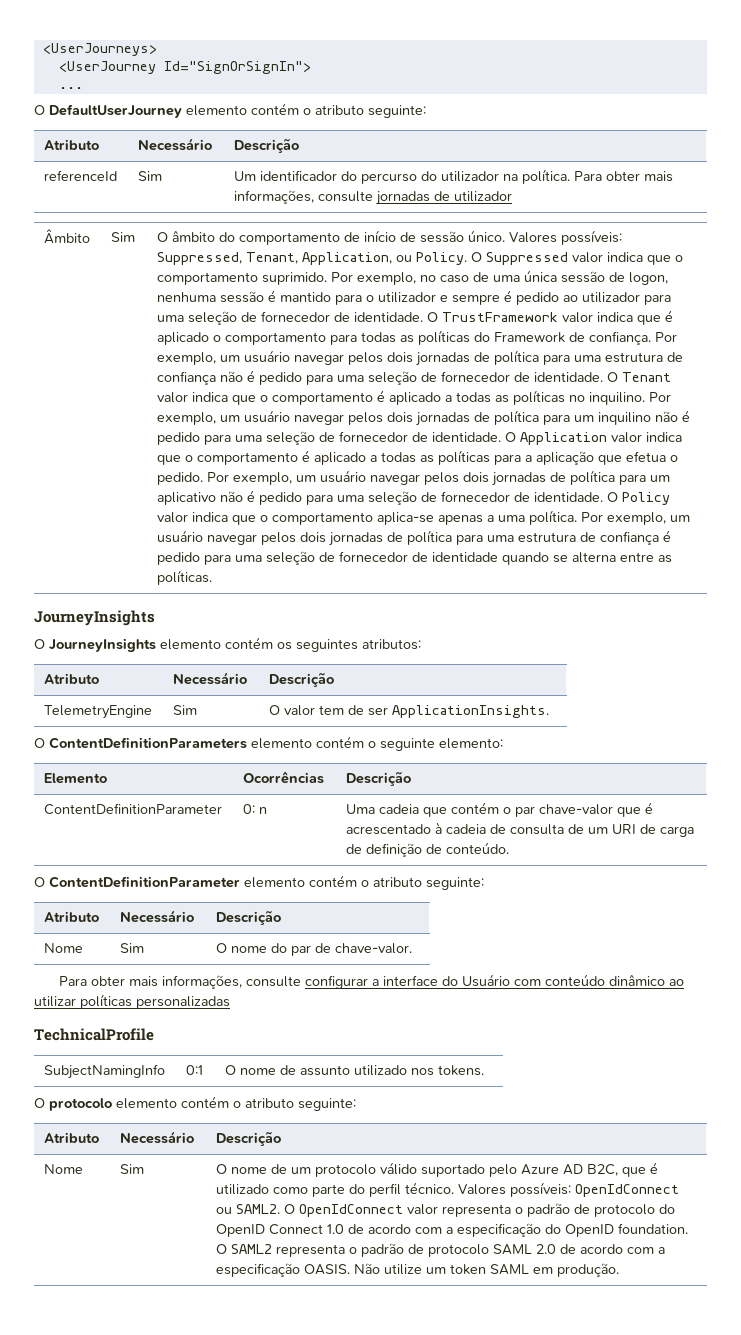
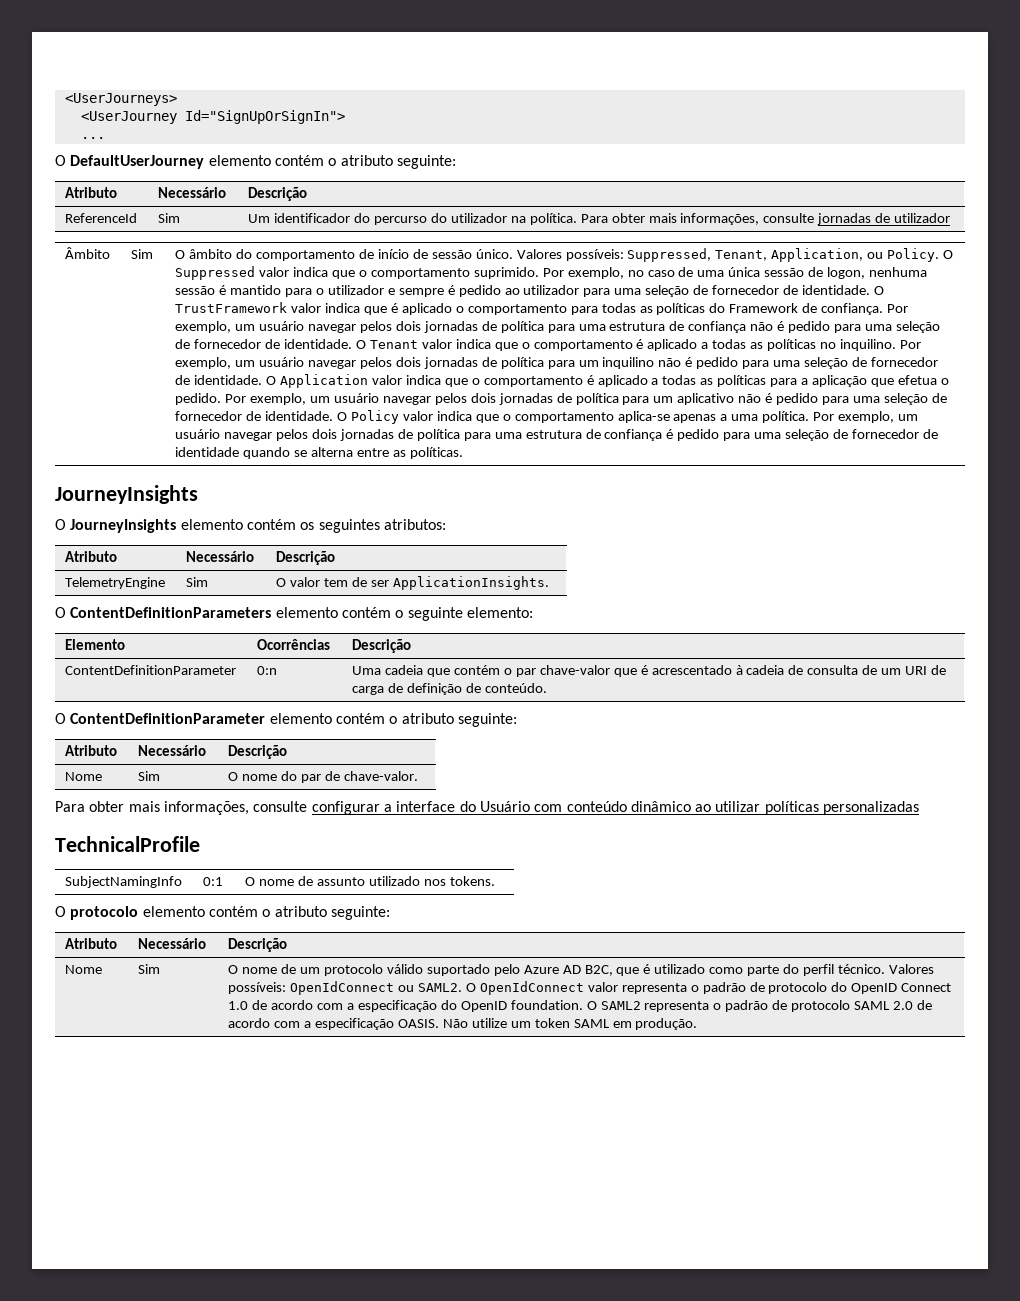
[163,61,311,74] Id="SignOrSignIn"> -> [184,110,345,124] Id="SignUpOrSignIn">
[44,170,118,181] referenceId -> [65,213,138,223] ReferenceId
[243,804,268,814] 0: n -> [257,666,278,675] 0:n

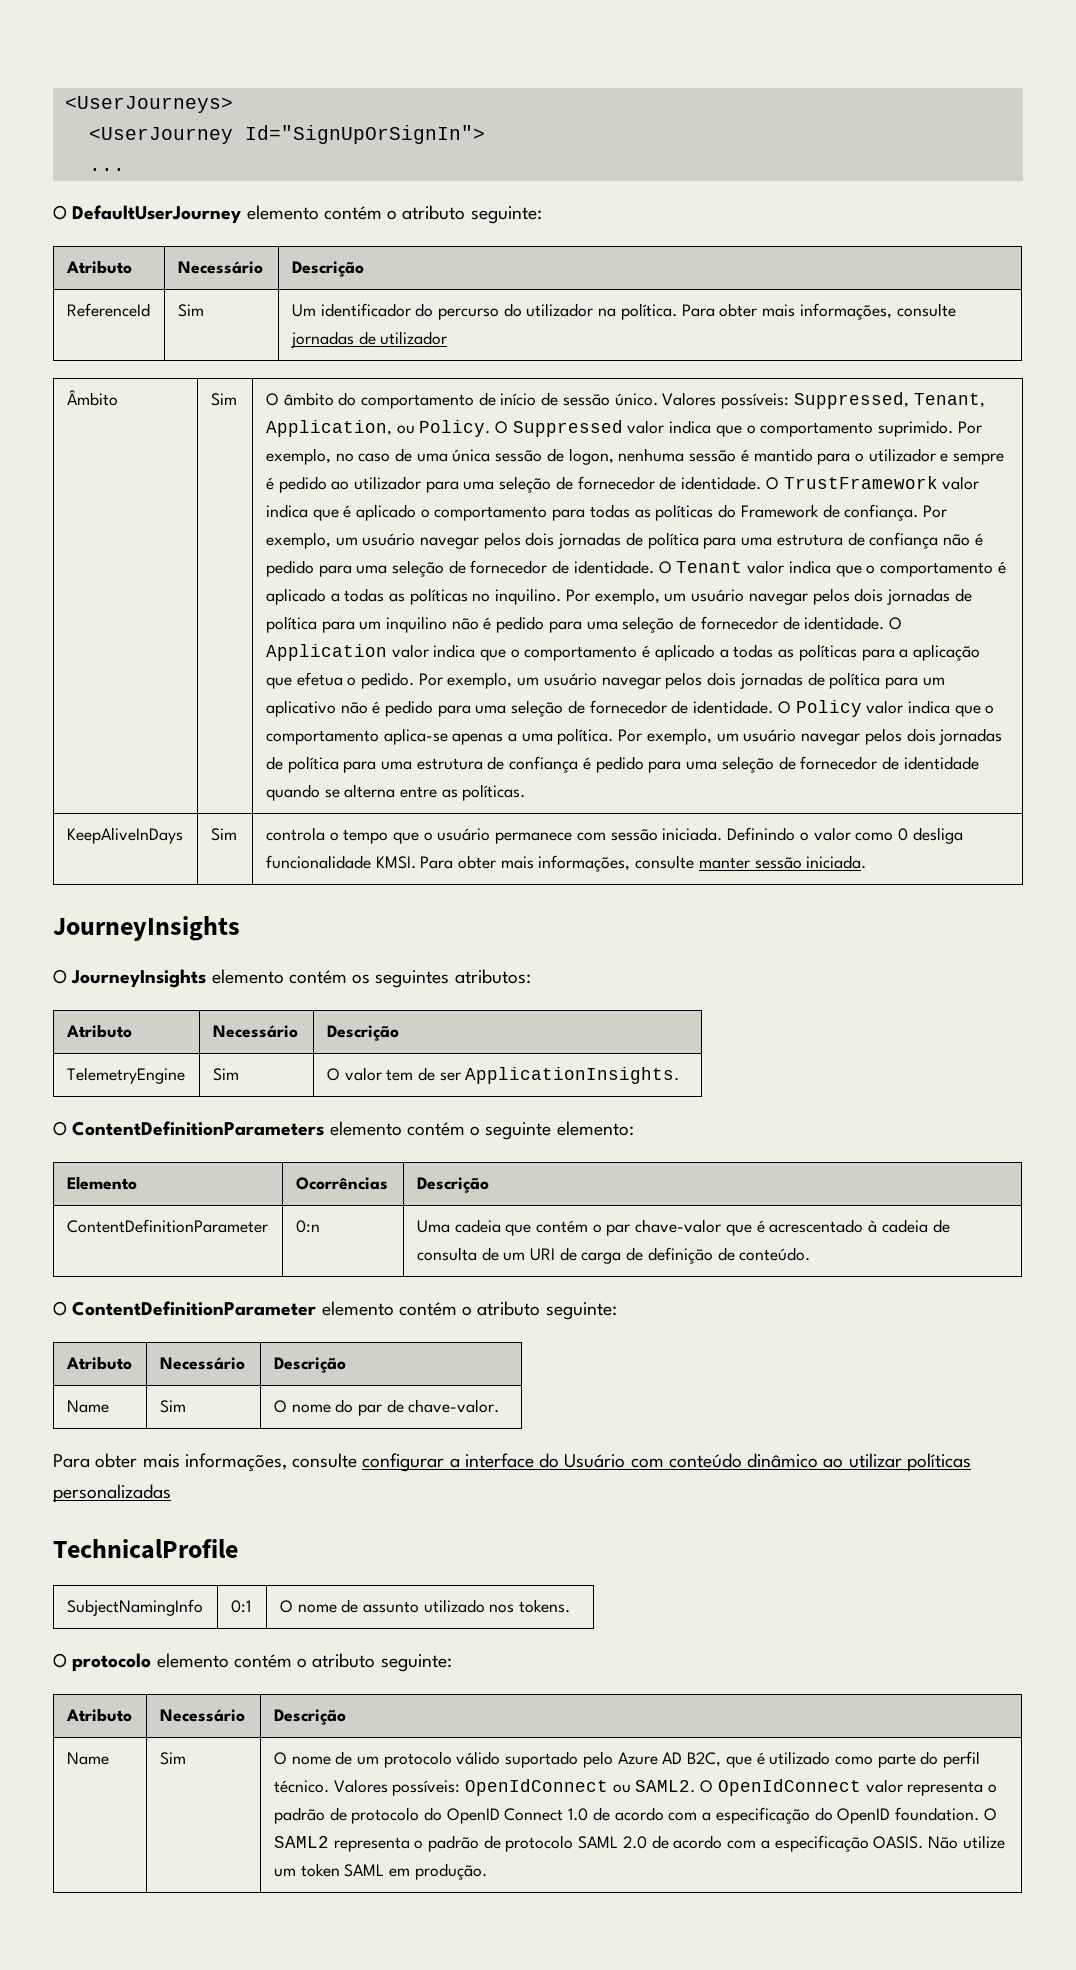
(463, 453) none -> [66,827,183,844] [210,828,237,841] [265,827,963,844] [265,855,867,872] // KeepAliveInDays | Sim | controla o tempo que o usuário permanece com sessão iniciada. Definindo o valor como 0 desliga funcionalidade KMSI. Para obter mais informações, consulte manter sessão iniciada.
[65,772,103,781] Nome -> [66,1400,109,1413] Name
[65,965,103,974] Nome -> [66,1752,109,1765] Name

